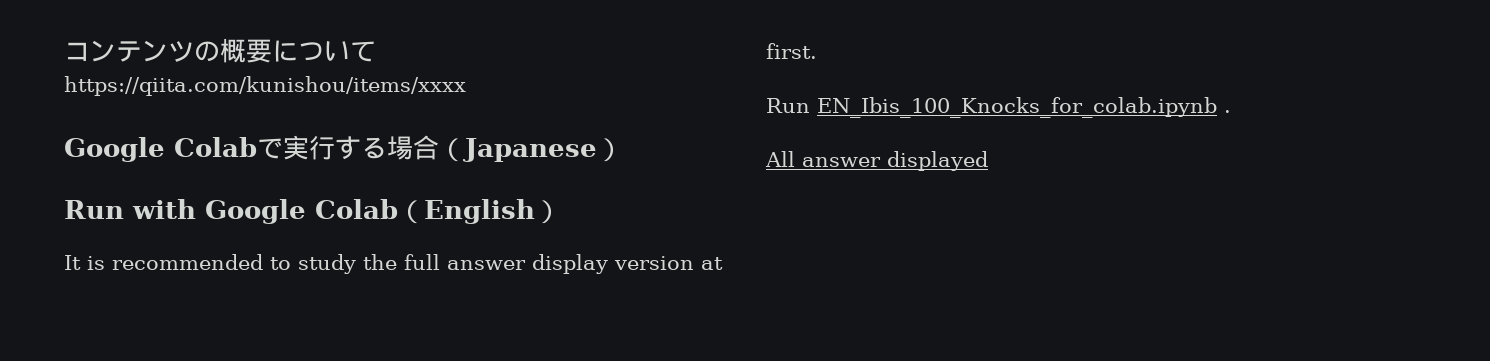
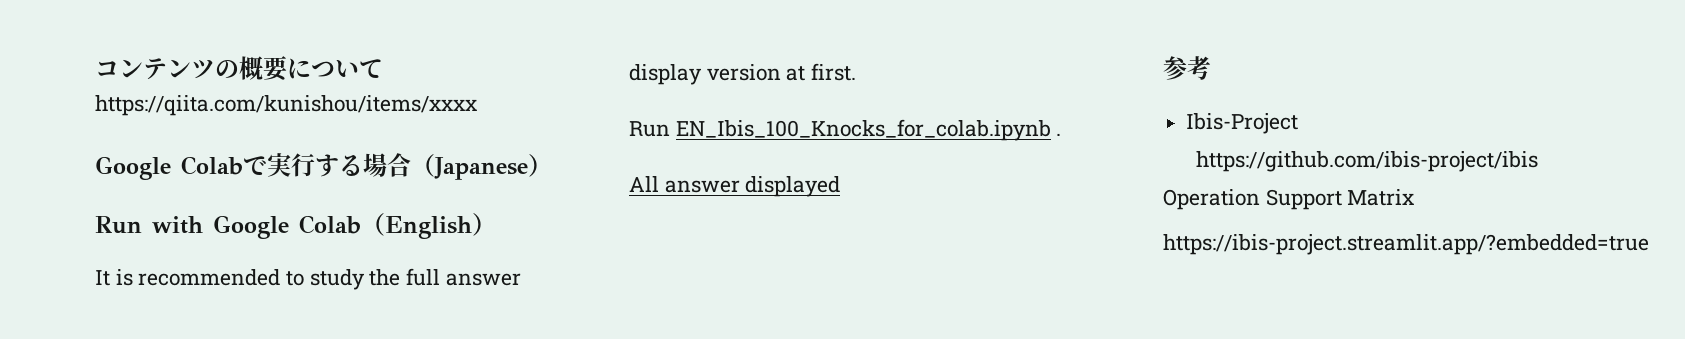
(988, 161) none -> [1163,56,1211,80] [1186,113,1299,134] [1196,151,1539,172] [1163,189,1415,210] [1163,234,1649,255] // 参考 // Ibis-Project // https://github.com/ibis-project/ibis // Operation Support Matrix // https://ibis-project.streamlit.app/?embedded=true

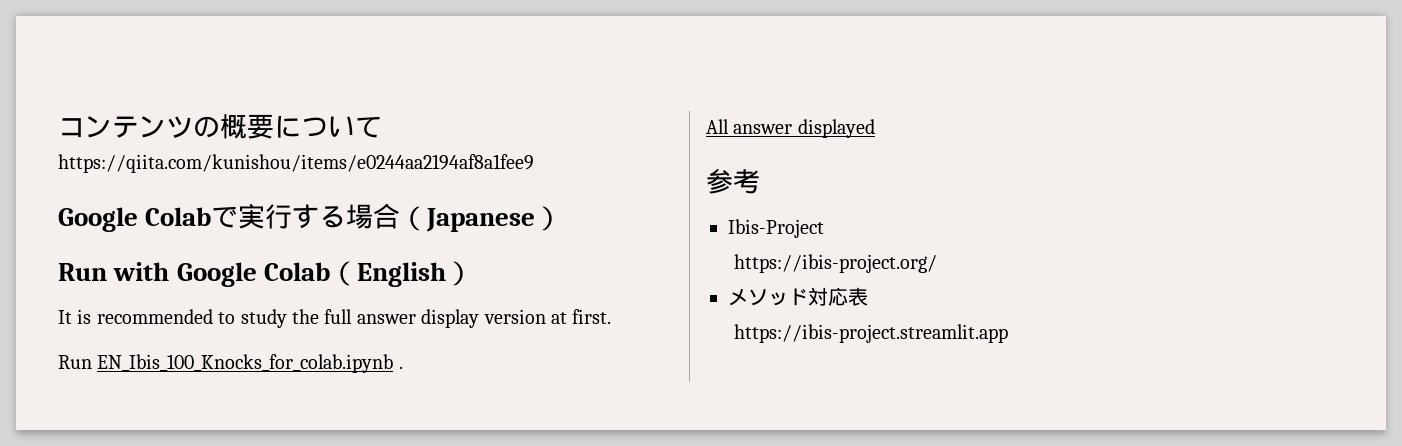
[95,95,477,116] https://qiita.com/kunishou/items/xxxx -> [58,154,534,173] https://qiita.com/kunishou/items/e0244aa2194af8a1fee9
[1196,151,1539,172] [1163,189,1415,210] [1163,234,1649,255] https://github.com/ibis-project/ibis // Operation Support Matrix // https://ibis-project.streamlit.app/?embedded=true -> [733,254,937,273] [728,287,868,306] [733,324,1008,343] https://ibis-project.org/ // メソッド対応表 // https://ibis-project.streamlit.app

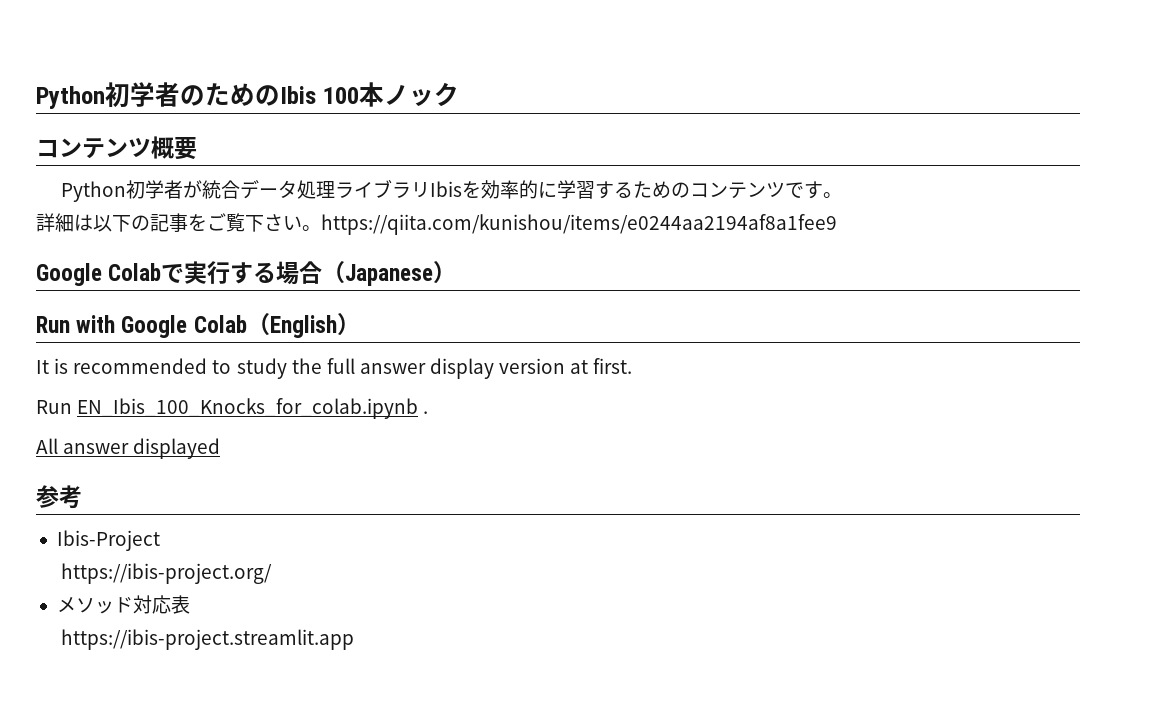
[58,116,220,138] コンテンツの -> [36,82,459,109] [36,138,151,159] Python初学者のためのIbis 100本ノック // コンテンツ
[274,115,382,138] について // -> [61,179,843,202] [36,213,321,232] // Python初学者が統合データ処理ライブラリIbisを効率的に学習するためのコンテンツです。 // 詳細は以下の記事をご覧下さい。

